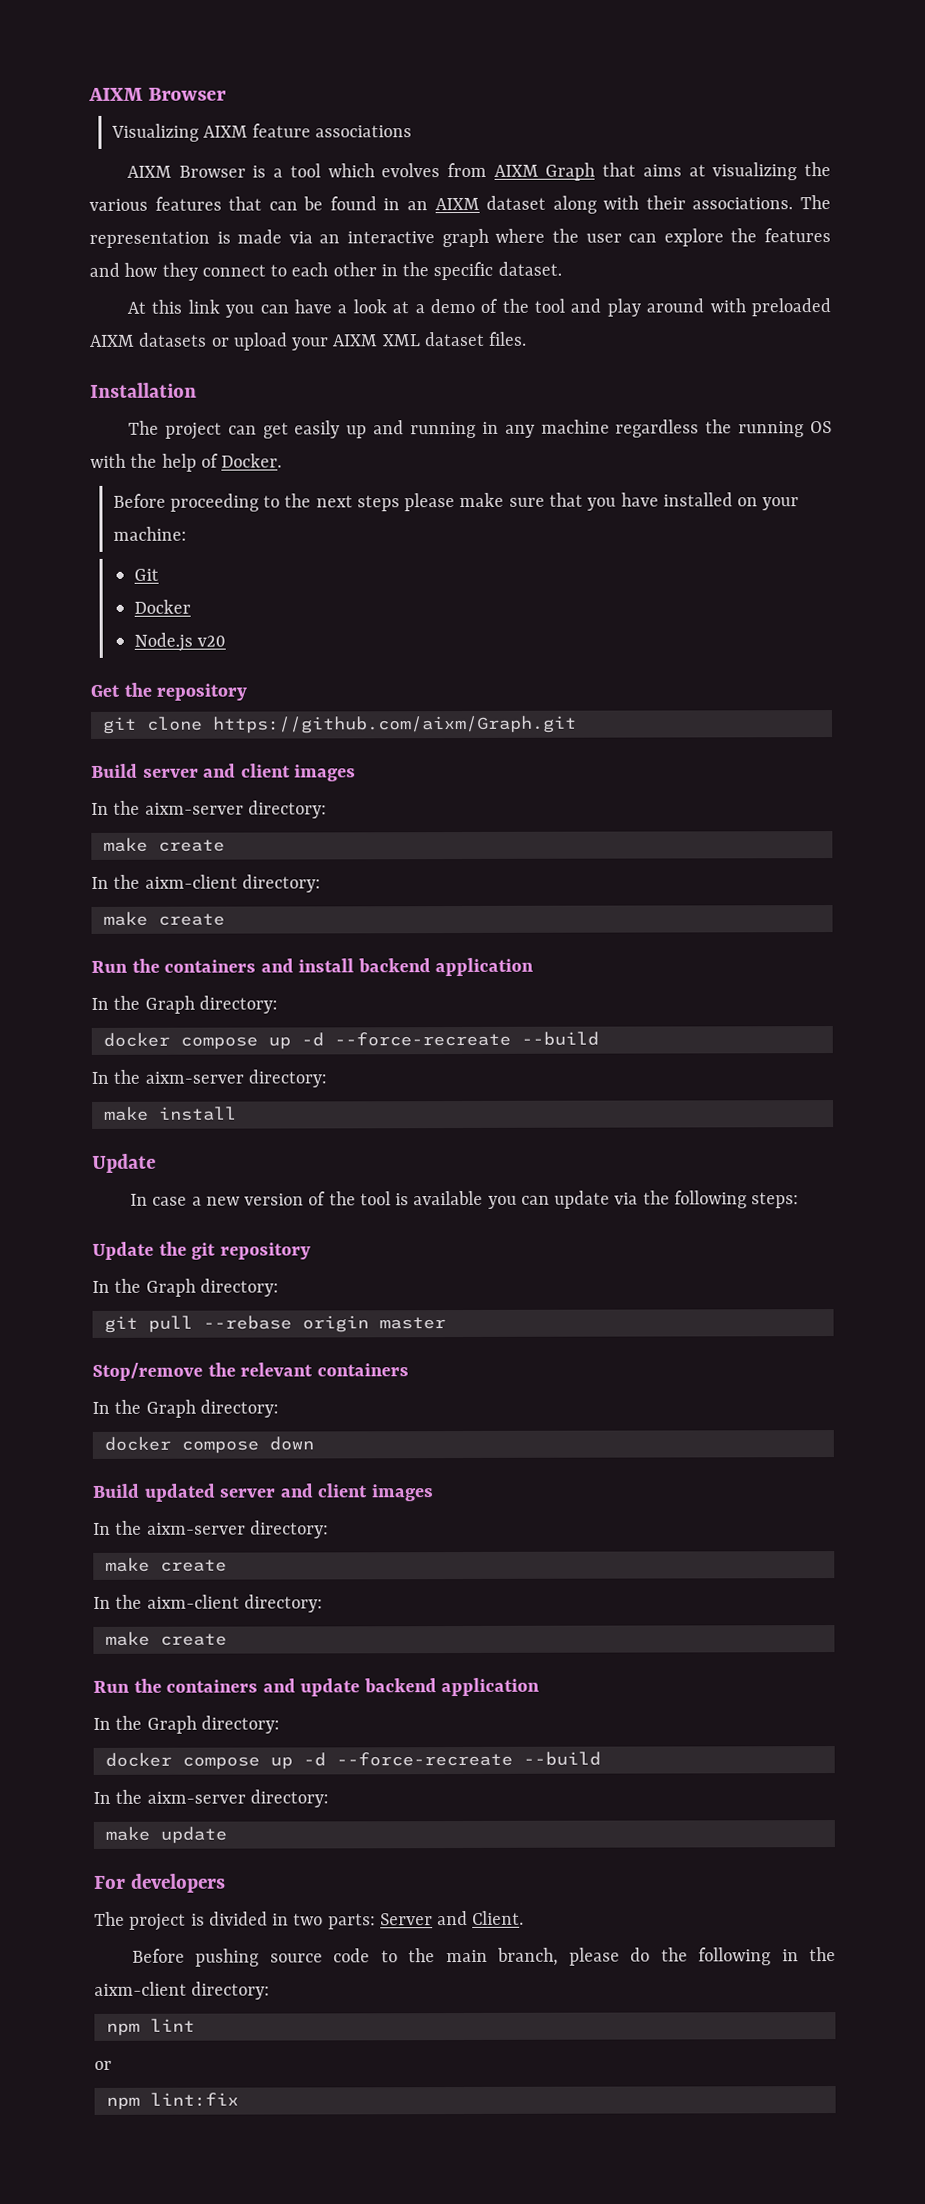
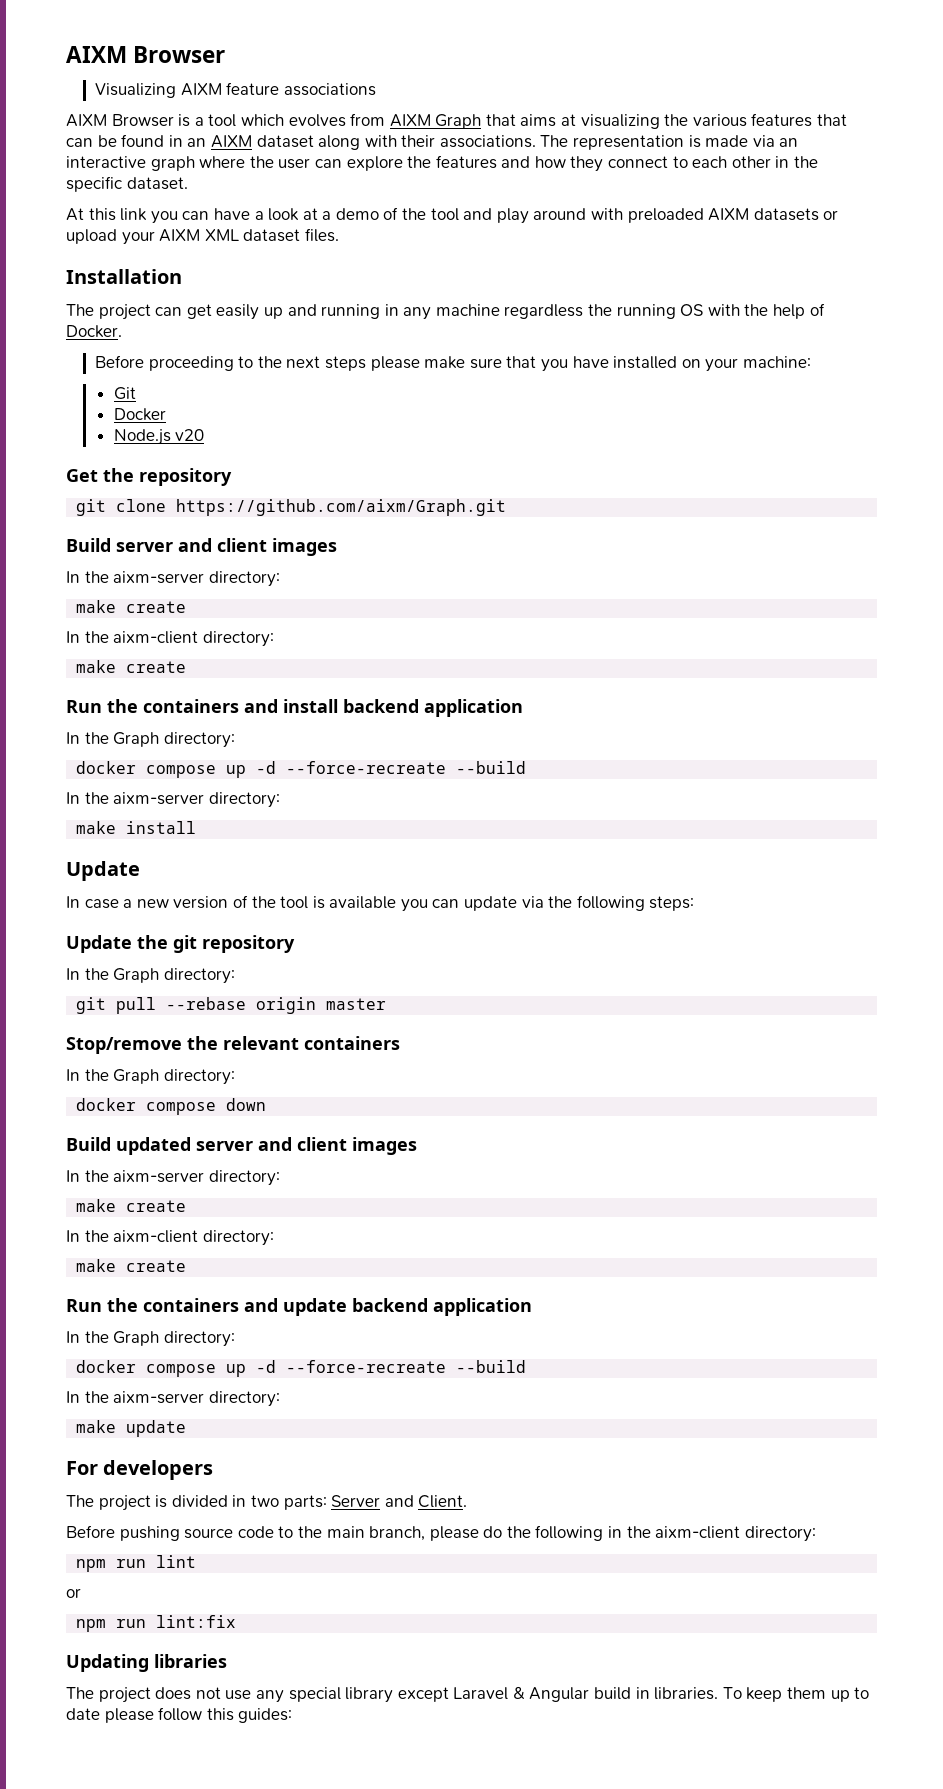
(140, 2029) none -> [116,1559,147,1568] run
(140, 2103) none -> [116,1619,147,1628] run
(239, 2099) none -> [66,1654,227,1672] [66,1686,870,1703] [66,1707,293,1723] // Updating libraries // The project does not use any special library except Laravel & Angular build in libraries. To keep them up to date please follow this guides:

